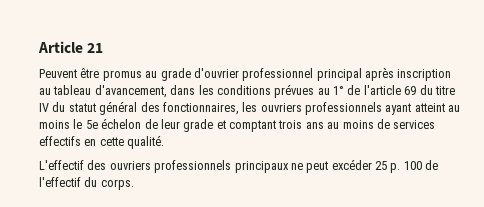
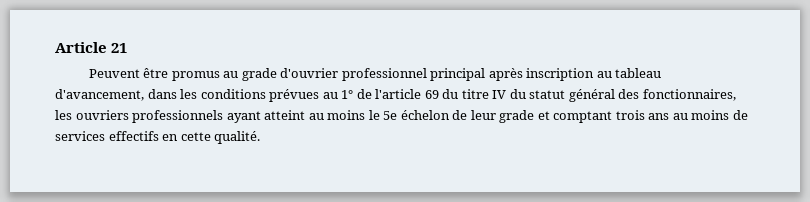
[39,159,439,173] [39,177,134,190] // L'effectif des ouvriers professionnels principaux ne peut excéder 25 p. 100 de l'effectif du corps. -> (261, 137) none

